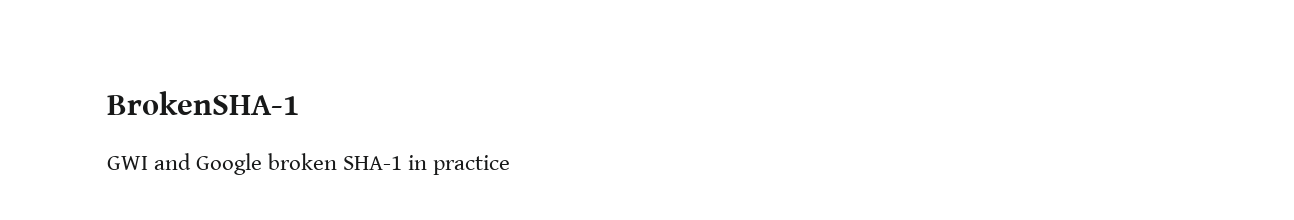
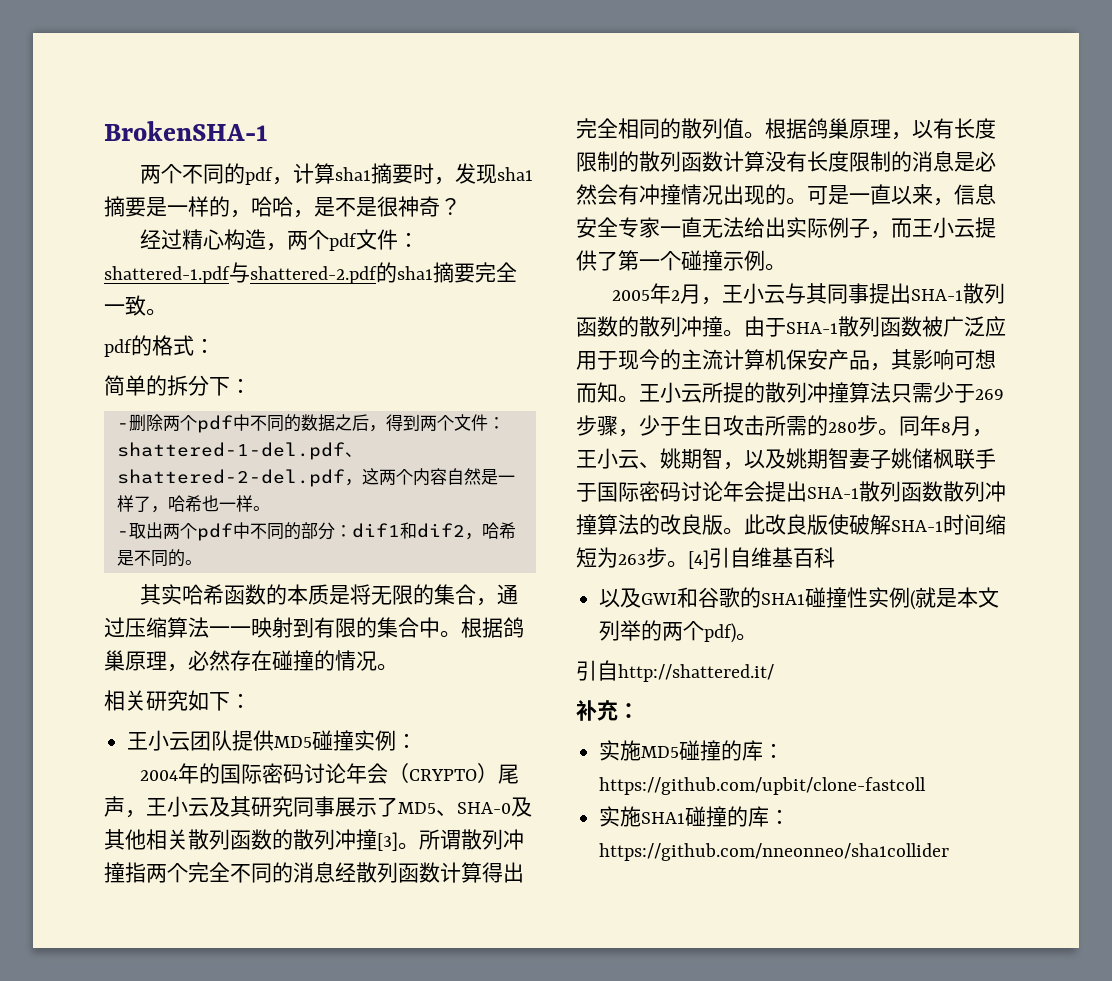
[107,153,511,175] GWI and Google broken SHA-1 in practice -> [139,163,533,185] [104,196,461,218] [139,229,419,251] [104,262,517,284] [104,295,167,316] [104,335,215,357] [104,375,251,396] [116,414,505,433] [116,442,362,460] [116,468,515,487] [116,495,270,513] [116,522,516,541] [116,549,202,567] [139,584,518,606] [104,617,524,638] [104,650,398,672] [104,690,251,711] [127,730,418,751] [139,763,519,784] [104,796,532,818] [104,829,524,851] [104,862,524,883] [576,118,996,140] [576,151,996,172] [576,184,996,206] [576,217,996,239] [576,250,786,271] [611,283,1005,305] [576,316,1006,337] [576,349,996,371] [576,382,1004,403] [576,415,993,437] [576,448,996,470] [576,481,1006,502] [576,514,1006,535] [576,547,835,569] [599,587,1000,610] [599,620,758,643] [576,660,774,682] [576,700,639,721] [599,740,785,761] [599,777,927,795] [599,806,791,827] [599,843,950,861] 两个不同的pdf，计算sha1摘要时，发现sha1摘要是一样的，哈哈，是不是很神奇？ // 经过精心构造，两个pdf文件：shattered-1.pdf与shattered-2.pdf的sha1摘要完全一致。 // pdf的格式： // 简单的拆分下： // -删除两个pdf中不同的数据之后，得到两个文件：shattered-1-del.pdf、shattered-2-del.pdf，这两个内容自然是一样了，哈希也一样。 // -取出两个pdf中不同的部分：dif1和dif2，哈希是不同的。 // 其实哈希函数的本质是将无限的集合，通过压缩算法一一映射到有限的集合中。根据鸽巢原理，必然存在碰撞的情况。 // 相关研究如下： // 王小云团队提供MD5碰撞实例： // 2004年的国际密码讨论年会（CRYPTO）尾声，王小云及其研究同事展示了MD5、SHA-0及其他相关散列函数的散列冲撞[3]。所谓散列冲撞指两个完全不同的消息经散列函数计算得出完全相同的散列值。根据鸽巢原理，以有长度限制的散列函数计算没有长度限制的消息是必然会有冲撞情况出现的。可是一直以来，信息安全专家一直无法给出实际例子，而王小云提供了第一个碰撞示例。 // 2005年2月，王小云与其同事提出SHA-1散列函数的散列冲撞。由于SHA-1散列函数被广泛应用于现今的主流计算机保安产品，其影响可想而知。王小云所提的散列冲撞算法只需少于269步骤，少于生日攻击所需的280步。同年8月，王小云、姚期智，以及姚期智妻子姚储枫联手于国际密码讨论年会提出SHA-1散列函数散列冲撞算法的改良版。此改良版使破解SHA-1时间缩短为263步。[4]引自维基百科 // 以及GWI和谷歌的SHA1碰撞性实例(就是本文列举的两个pdf)。 // 引自http://shattered.it/ // 补充： // 实施MD5碰撞的库：https://github.com/upbit/clone-fastcoll // 实施SHA1碰撞的库：https://github.com/nneonneo/sha1collider

